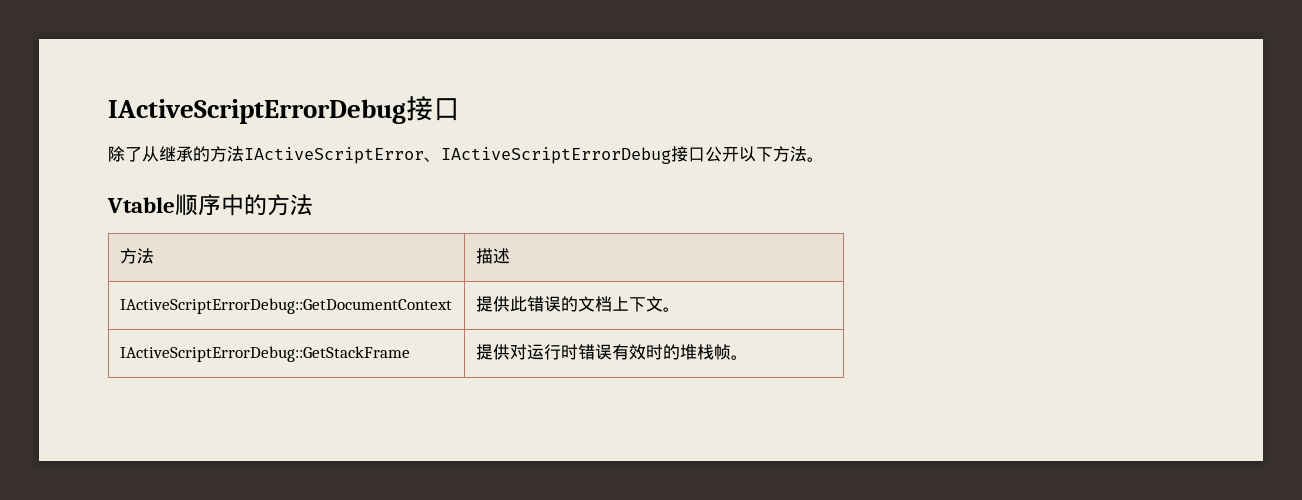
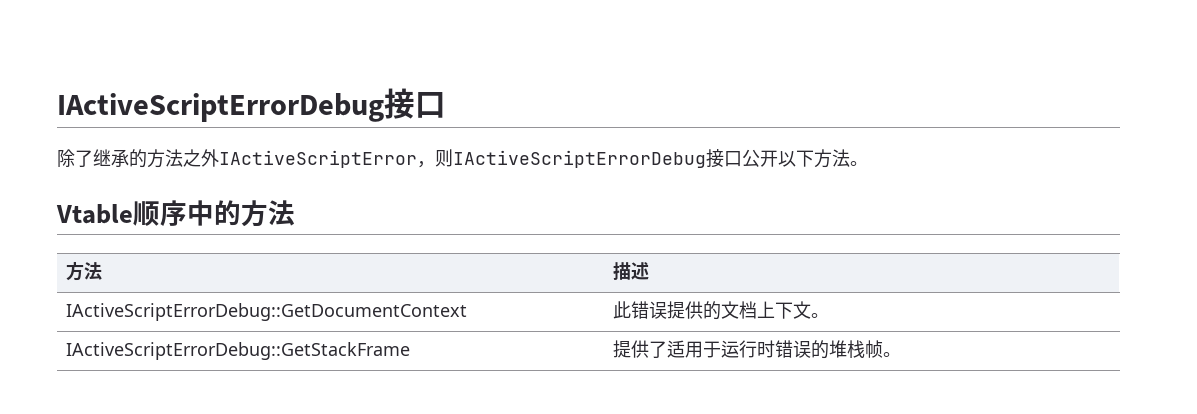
[142,146,159,162] 从 -> (93, 158) none
[244,147,441,164] IActiveScriptError、 -> [183,149,453,168] 之外IActiveScriptError，则
[475,296,561,312] 提供此错误 -> [612,301,703,319] 此错误提供
[509,344,527,360] 对 -> [648,340,721,358] 了适用于
[611,344,663,360] 有效时 -> (811, 349) none

